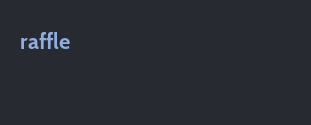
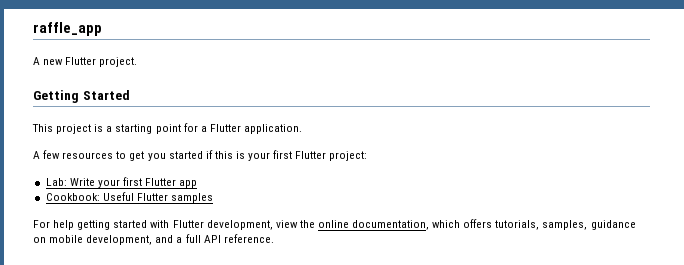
[20,32,70,49] raffle -> [33,22,102,36] [33,57,138,67] [33,90,130,103] [32,123,302,134] [33,150,368,161] [45,177,198,188] [45,192,213,203] [33,219,636,230] [33,234,274,245] raffle_app // A new Flutter project. // Getting Started // This project is a starting point for a Flutter application. // A few resources to get you started if this is your first Flutter project: // Lab: Write your first Flutter app // Cookbook: Useful Flutter samples // For help getting started with Flutter development, view the online documentation, which offers tutorials, samples, guidance on mobile development, and a full API reference.

